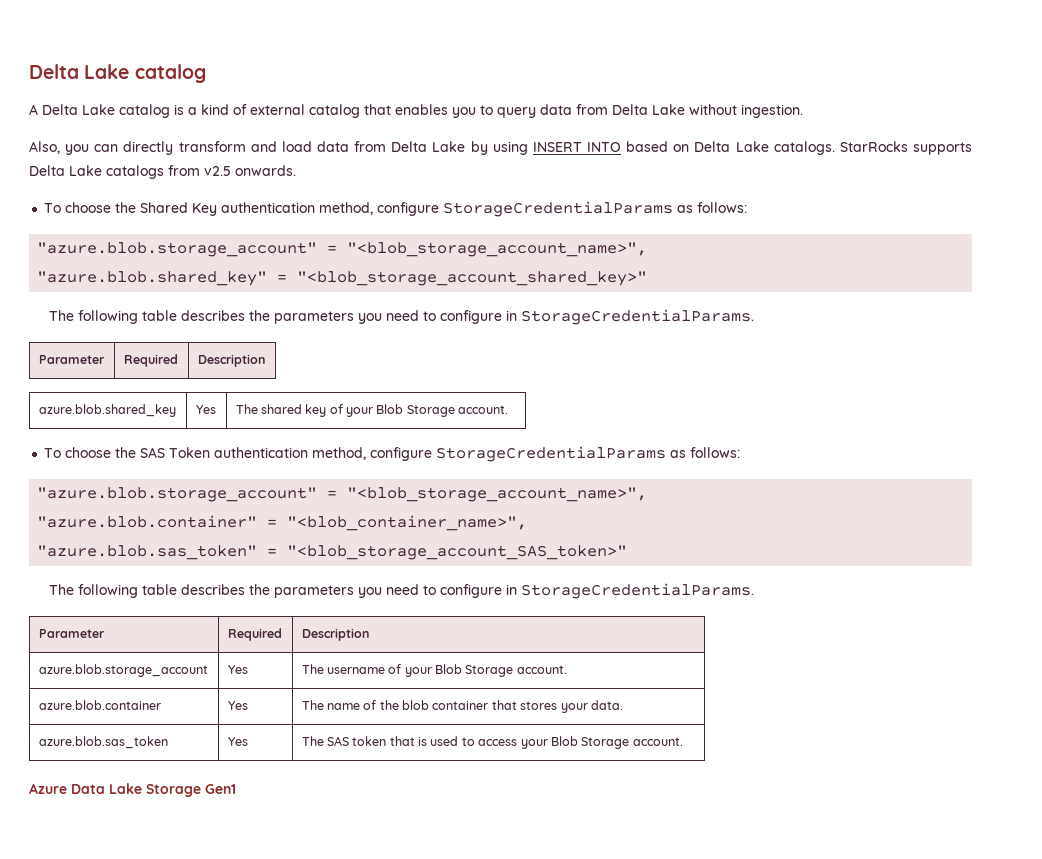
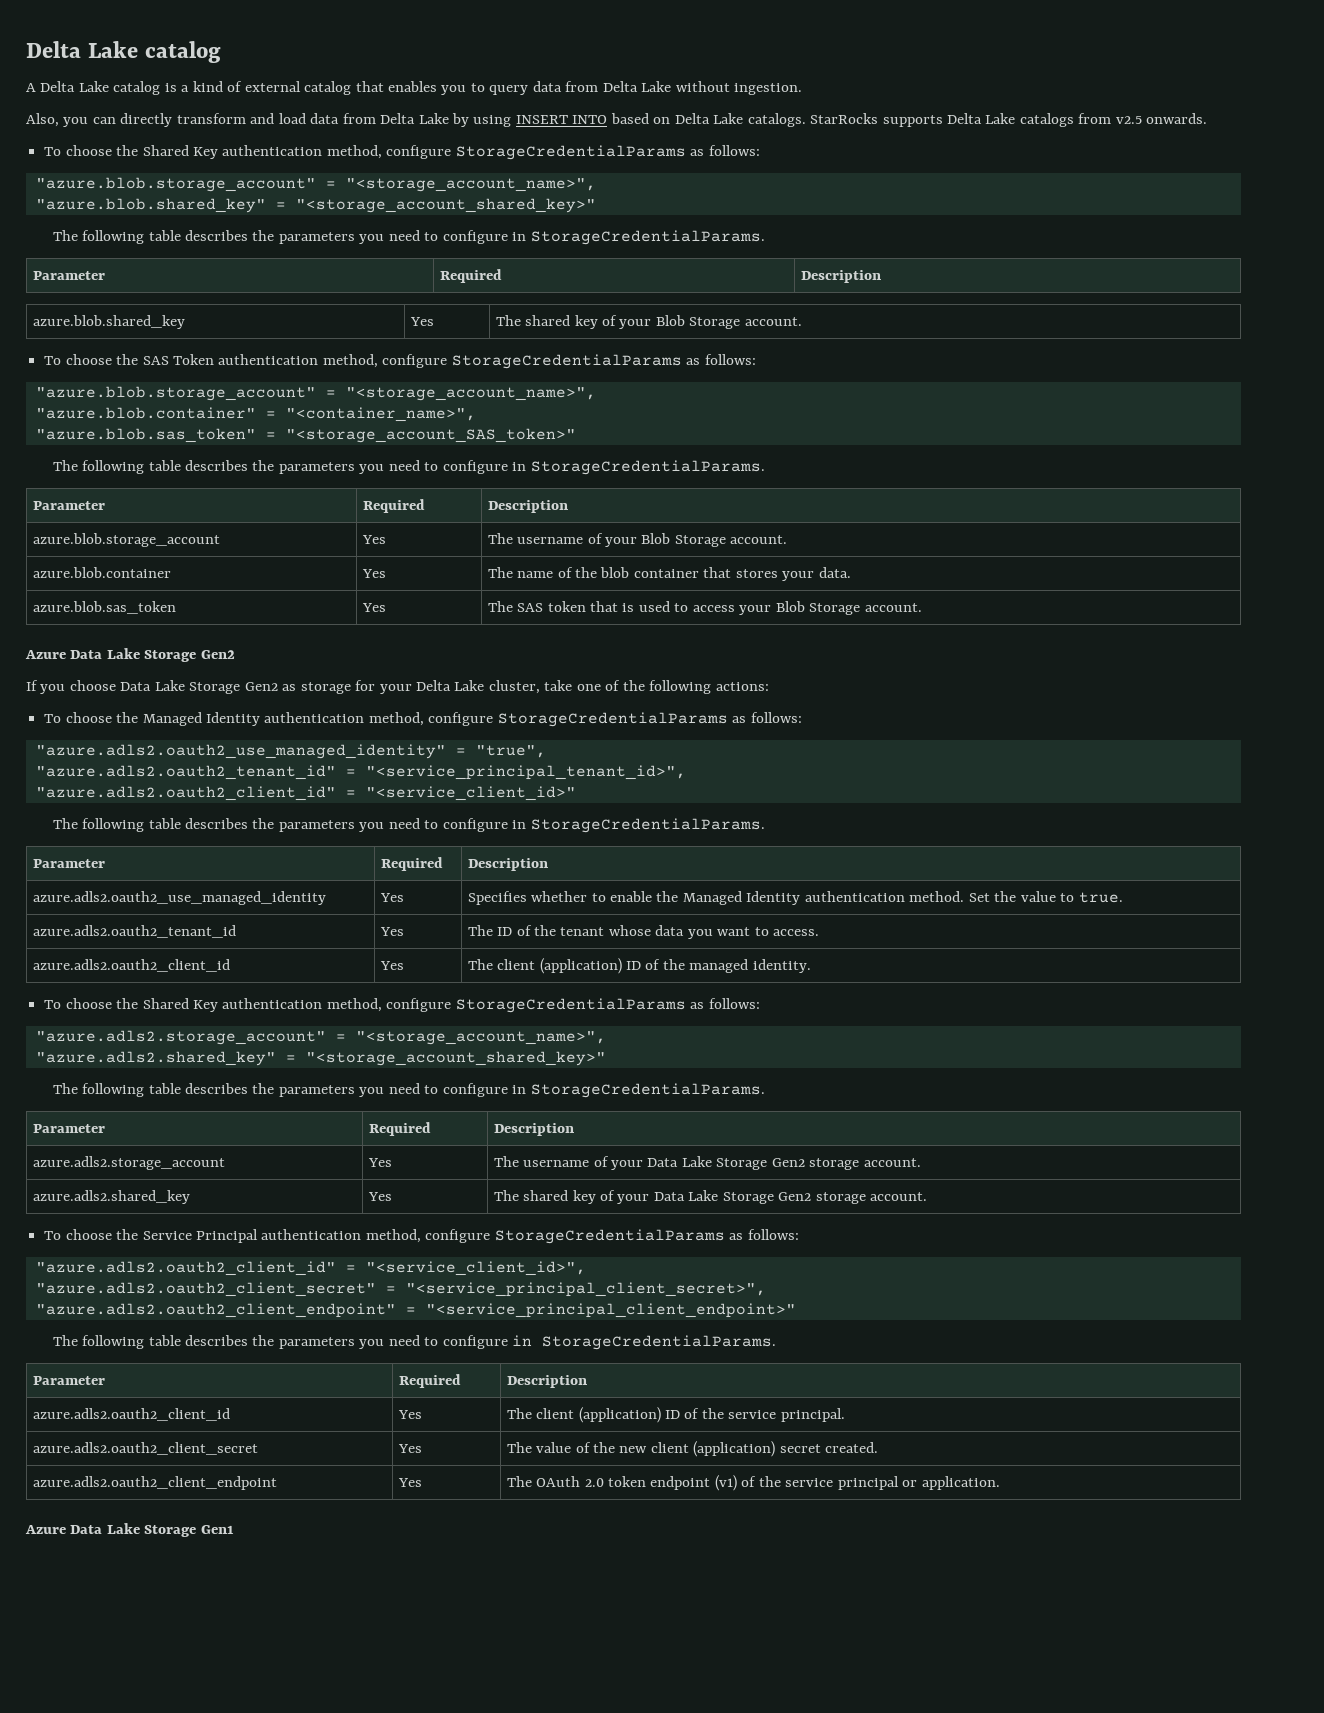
[347,242,648,257] "<blob_storage_account_name>", -> [345,178,596,192] "<storage_account_name>",
[297,271,648,286] "<blob_storage_account_shared_key>" -> [295,198,596,213] "<storage_account_shared_key>"
[347,487,648,502] "<blob_storage_account_name>", -> [345,387,596,401] "<storage_account_name>",
[287,515,528,531] "<blob_container_name>", -> [285,407,476,422] "<container_name>",
[287,545,628,560] "<blob_storage_account_SAS_token>" -> [285,428,576,443] "<storage_account_SAS_token>"
(683, 741) none -> [25,648,235,662] [26,680,769,694] [44,712,802,727] [35,744,546,759] [35,765,686,780] [35,786,576,801] [52,818,765,833] [32,859,105,868] [380,857,443,871] [467,858,548,871] [32,891,326,905] [379,893,404,902] [467,891,1123,905] [32,925,236,938] [379,927,404,936] [467,925,820,939] [32,959,230,972] [379,961,404,970] [467,958,811,974] [44,998,760,1013] [35,1030,606,1045] [35,1051,606,1066] [52,1083,765,1098] [32,1124,105,1133] [368,1122,431,1136] [493,1123,574,1136] [32,1156,225,1170] [367,1158,392,1167] [493,1156,921,1170] [32,1190,190,1204] [367,1192,392,1201] [493,1190,928,1204] [44,1229,799,1244] [35,1261,586,1276] [35,1282,766,1297] [35,1303,796,1318] [52,1335,777,1350] [32,1376,105,1385] [398,1374,461,1388] [506,1375,587,1388] [32,1408,230,1421] [397,1410,422,1419] [506,1407,845,1423] [32,1442,258,1455] [397,1444,422,1453] [506,1441,879,1457] [32,1476,277,1490] [397,1478,422,1487] [506,1475,1000,1491] // Azure Data Lake Storage Gen2 // If you choose Data Lake Storage Gen2 as storage for your Delta Lake cluster, take one of the following actions: // To choose the Managed Identity authentication method, configure StorageCredentialParams as follows: // "azure.adls2.oauth2_use_managed_identity" = "true", // "azure.adls2.oauth2_tenant_id" = "<service_principal_tenant_id>", // "azure.adls2.oauth2_client_id" = "<service_client_id>" // The following table describes the parameters you need to configure in StorageCredentialParams. // Parameter | Required | Description // azure.adls2.oauth2_use_managed_identity | Yes | Specifies whether to enable the Managed Identity authentication method. Set the value to true. // azure.adls2.oauth2_tenant_id | Yes | The ID of the tenant whose data you want to access. // azure.adls2.oauth2_client_id | Yes | The client (application) ID of the managed identity. // To choose the Shared Key authentication method, configure StorageCredentialParams as follows: // "azure.adls2.storage_account" = "<storage_account_name>", // "azure.adls2.shared_key" = "<storage_account_shared_key>" // The following table describes the parameters you need to configure in StorageCredentialParams. // Parameter | Required | Description // azure.adls2.storage_account | Yes | The username of your Data Lake Storage Gen2 storage account. // azure.adls2.shared_key | Yes | The shared key of your Data Lake Storage Gen2 storage account. // To choose the Service Principal authentication method, configure StorageCredentialParams as follows: // "azure.adls2.oauth2_client_id" = "<service_client_id>", // "azure.adls2.oauth2_client_secret" = "<service_principal_client_secret>", // "azure.adls2.oauth2_client_endpoint" = "<service_principal_client_endpoint>" // The following table describes the parameters you need to configure in StorageCredentialParams. // Parameter | Required | Description // azure.adls2.oauth2_client_id | Yes | The client (application) ID of the service principal. // azure.adls2.oauth2_client_secret | Yes | The value of the new client (application) secret created. // azure.adls2.oauth2_client_endpoint | Yes | The OAuth 2.0 token endpoint (v1) of the service principal or application.

